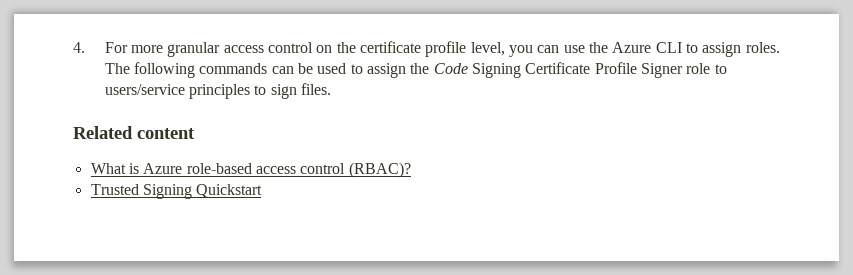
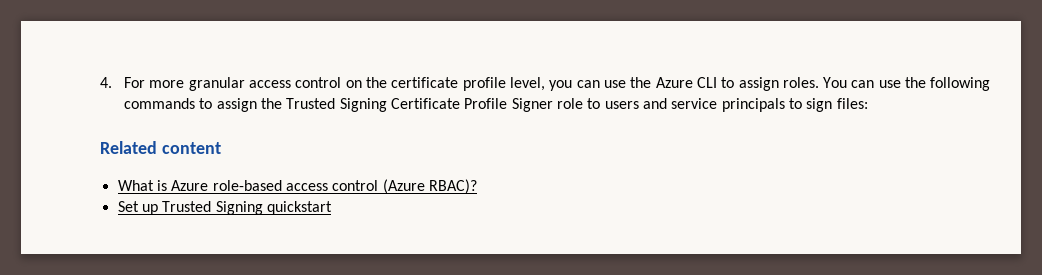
[104,62,347,78] The following commands can be used -> [823,77,991,91] [124,98,196,109] You can use the following commands
[433,63,468,74] Code -> [286,98,336,109] Trusted
[104,84,251,99] users/service principles -> [604,98,785,112] users and service principals
[301,83,332,95] files. -> [836,98,868,109] files:
[348,162,411,178] [90,184,263,199] (RBAC)? // Trusted Signing Quickstart -> [382,179,477,194] [117,201,332,215] (Azure RBAC)? // Set up Trusted Signing quickstart

